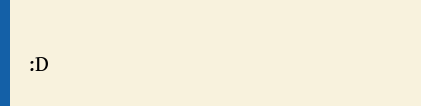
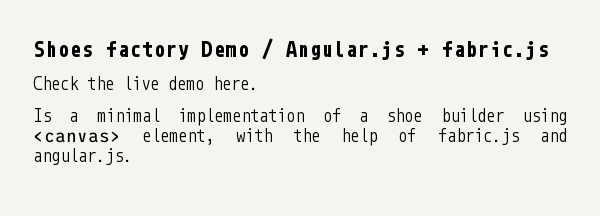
[29,57,49,71] :D -> [33,38,549,60] [33,76,258,90] [33,108,567,126] [33,128,567,146] [33,148,132,165] Shoes factory Demo / Angular.js + fabric.js // Check the live demo here. // Is a minimal implementation of a shoe builder using <canvas> element, with the help of fabric.js and angular.js.

